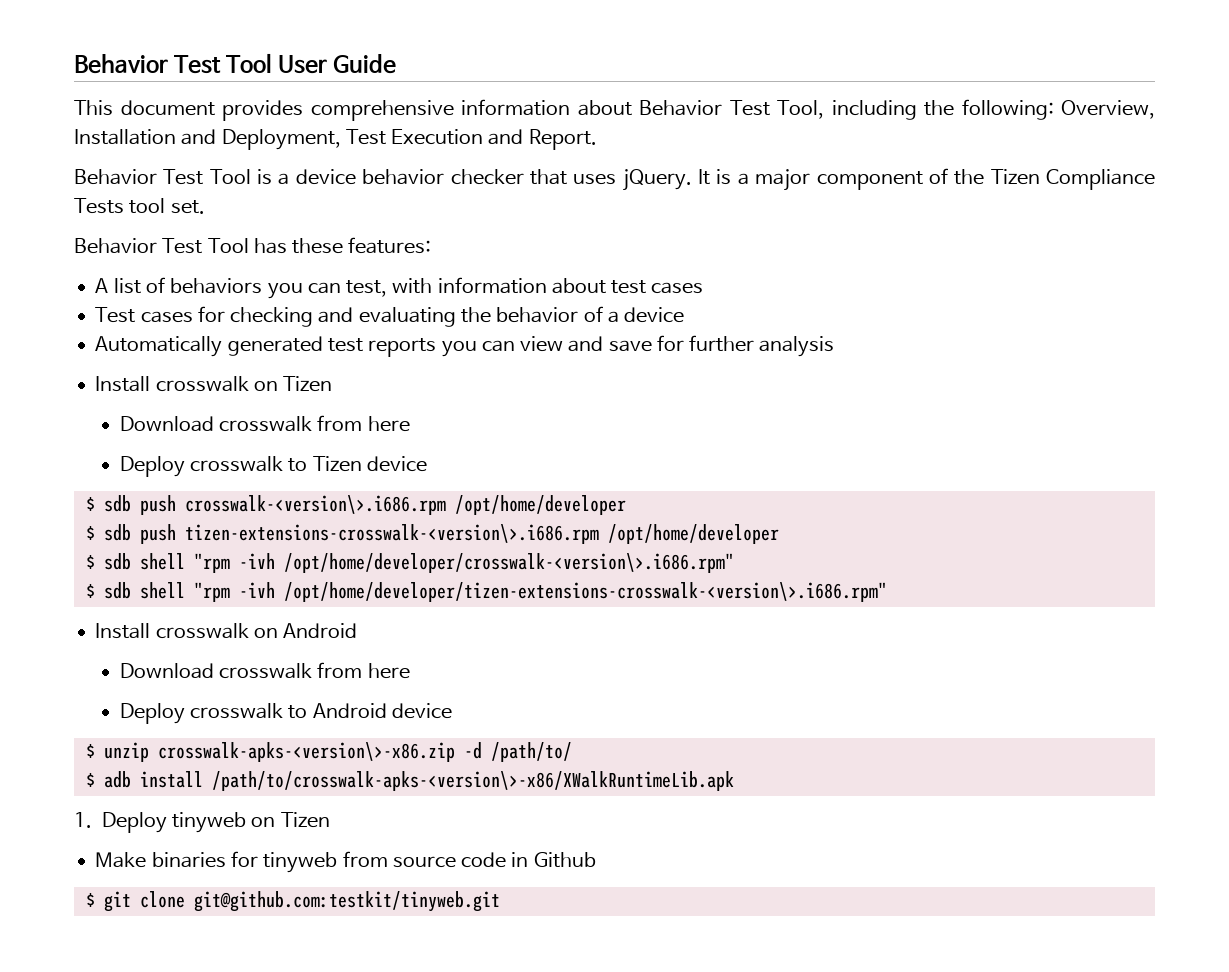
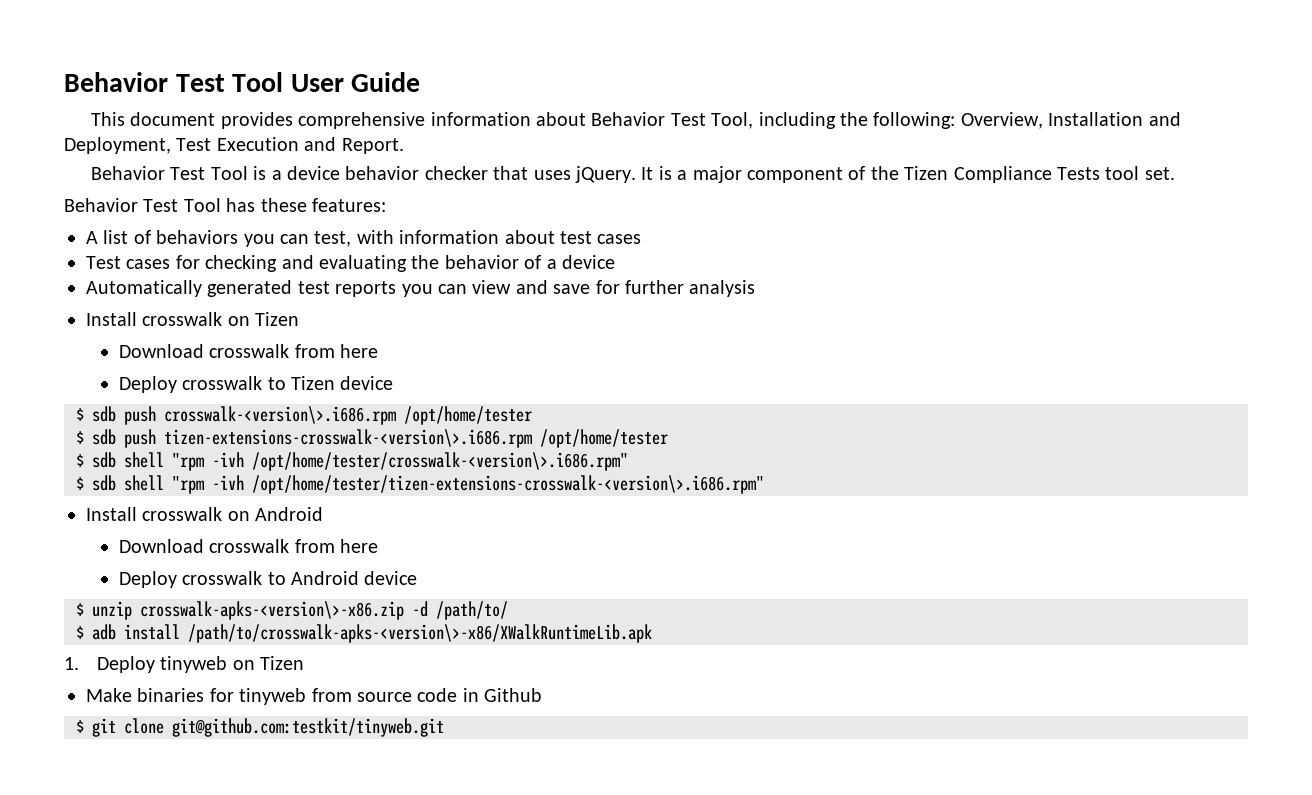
[454,495,626,515] /opt/home/developer -> [404,406,532,425] /opt/home/tester
[607,524,779,544] [85,553,734,573] [85,582,887,602] /opt/home/developer // $ sdb shell "rpm -ivh /opt/home/developer/crosswalk-<version\>.i686.rpm" // $ sdb shell "rpm -ivh /opt/home/developer/tizen-extensions-crosswalk-<version\>.i686.rpm" -> [540,429,668,448] [76,452,628,471] [76,475,764,494] /opt/home/tester // $ sdb shell "rpm -ivh /opt/home/tester/crosswalk-<version\>.i686.rpm" // $ sdb shell "rpm -ivh /opt/home/tester/tizen-extensions-crosswalk-<version\>.i686.rpm"

